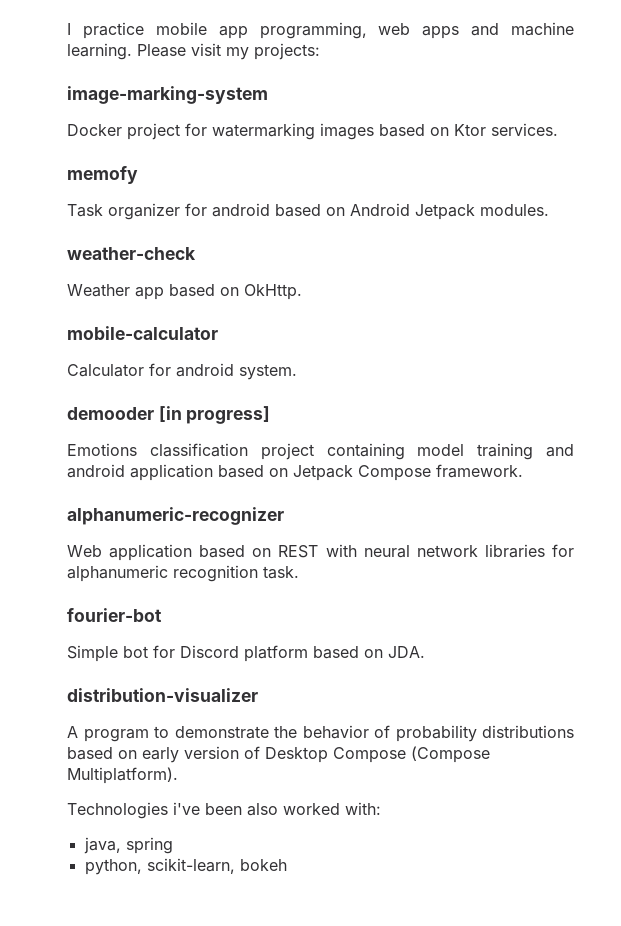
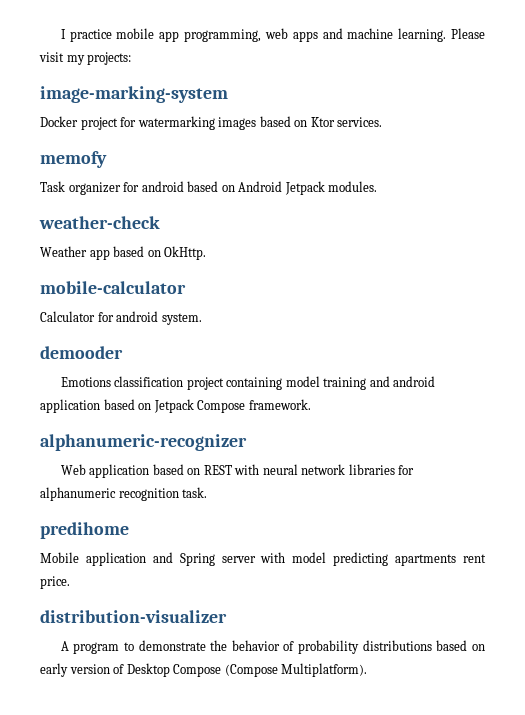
[158,406,271,424] [in progress] -> (123, 352) none
[67,608,162,622] [67,645,425,662] fourier-bot // Simple bot for Discord platform based on JDA. -> [40,522,129,539] [40,552,487,566] [40,576,70,589] predihome // Mobile application and Spring server with model predicting apartments rent price.
[67,802,381,819] [83,837,173,854] [84,858,287,875] // Technologies i've been also worked with: // java, spring // python, scikit-learn, bokeh -> (368, 670) none

